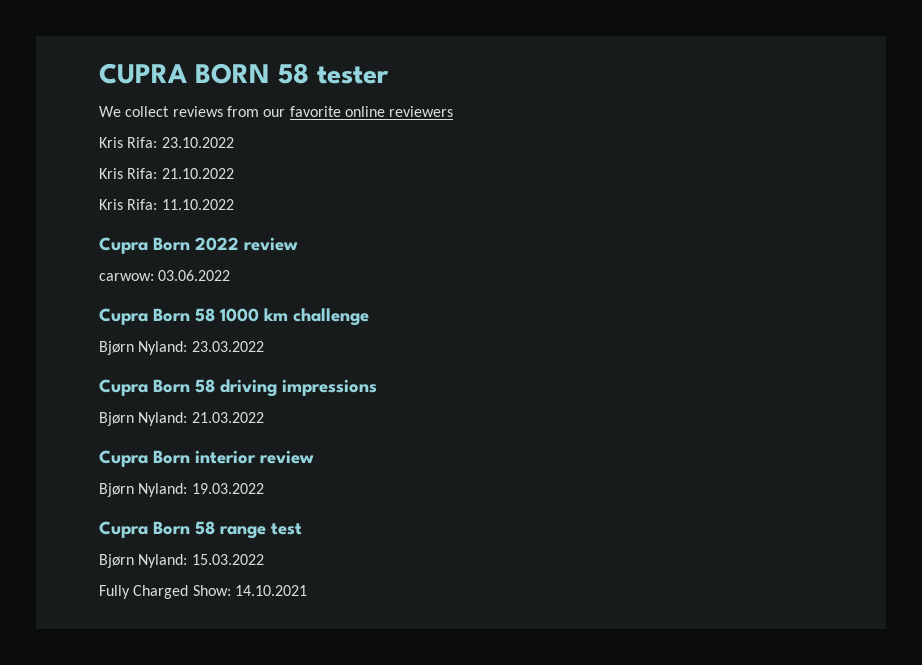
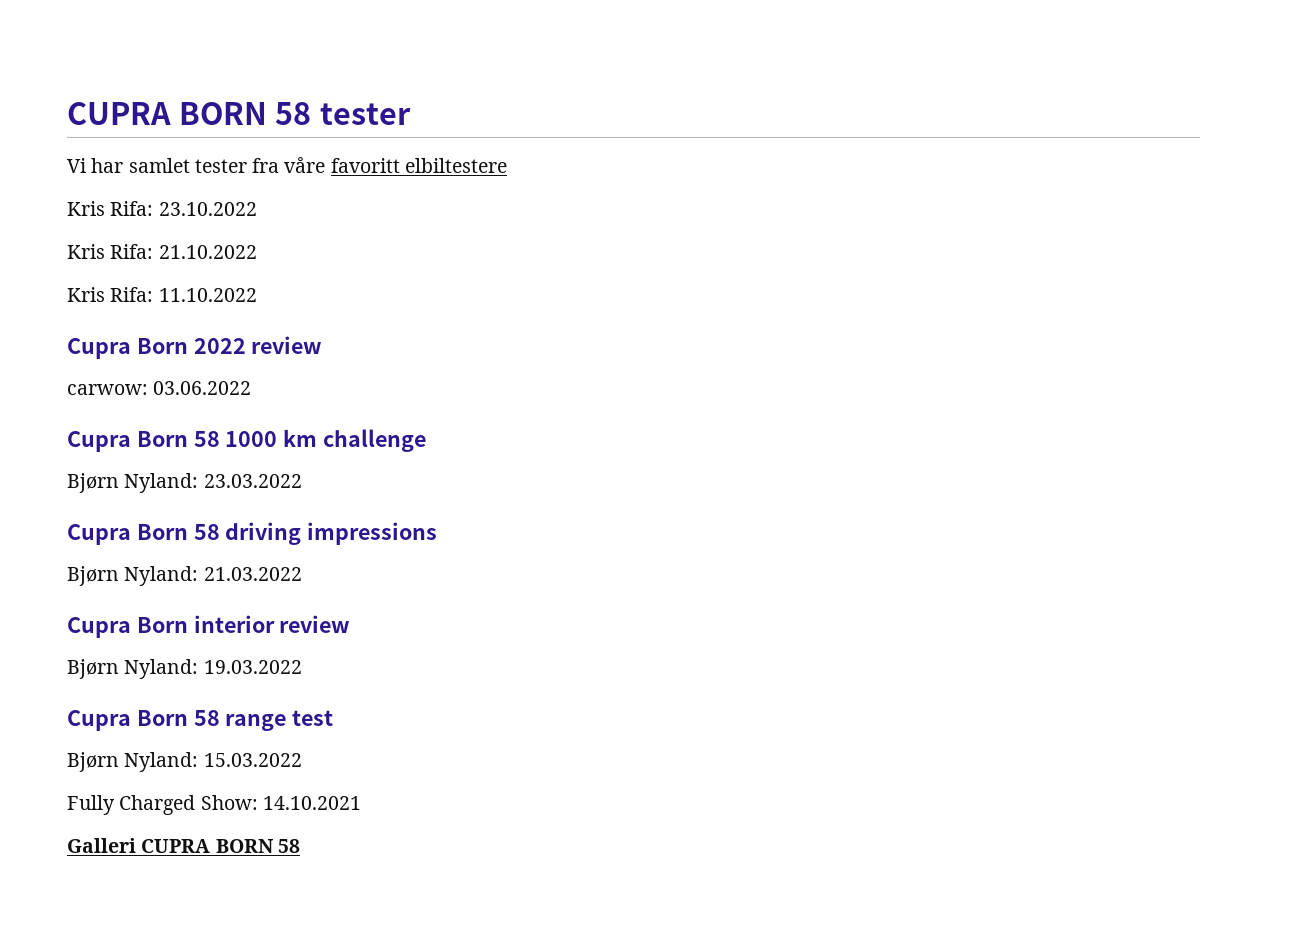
[99,106,454,117] We collect reviews from our favorite online reviewers -> [67,157,507,173] Vi har samlet tester fra våre favoritt elbiltestere
(307, 590) none -> [67,838,300,853] // Galleri CUPRA BORN 58

